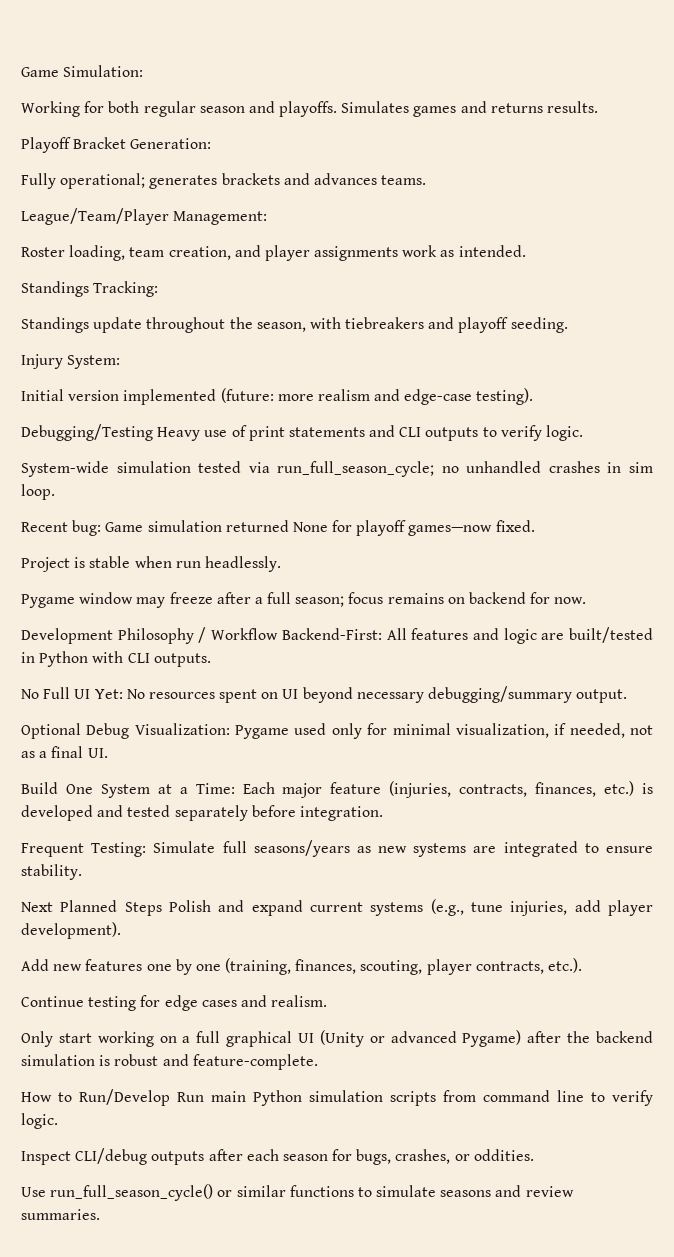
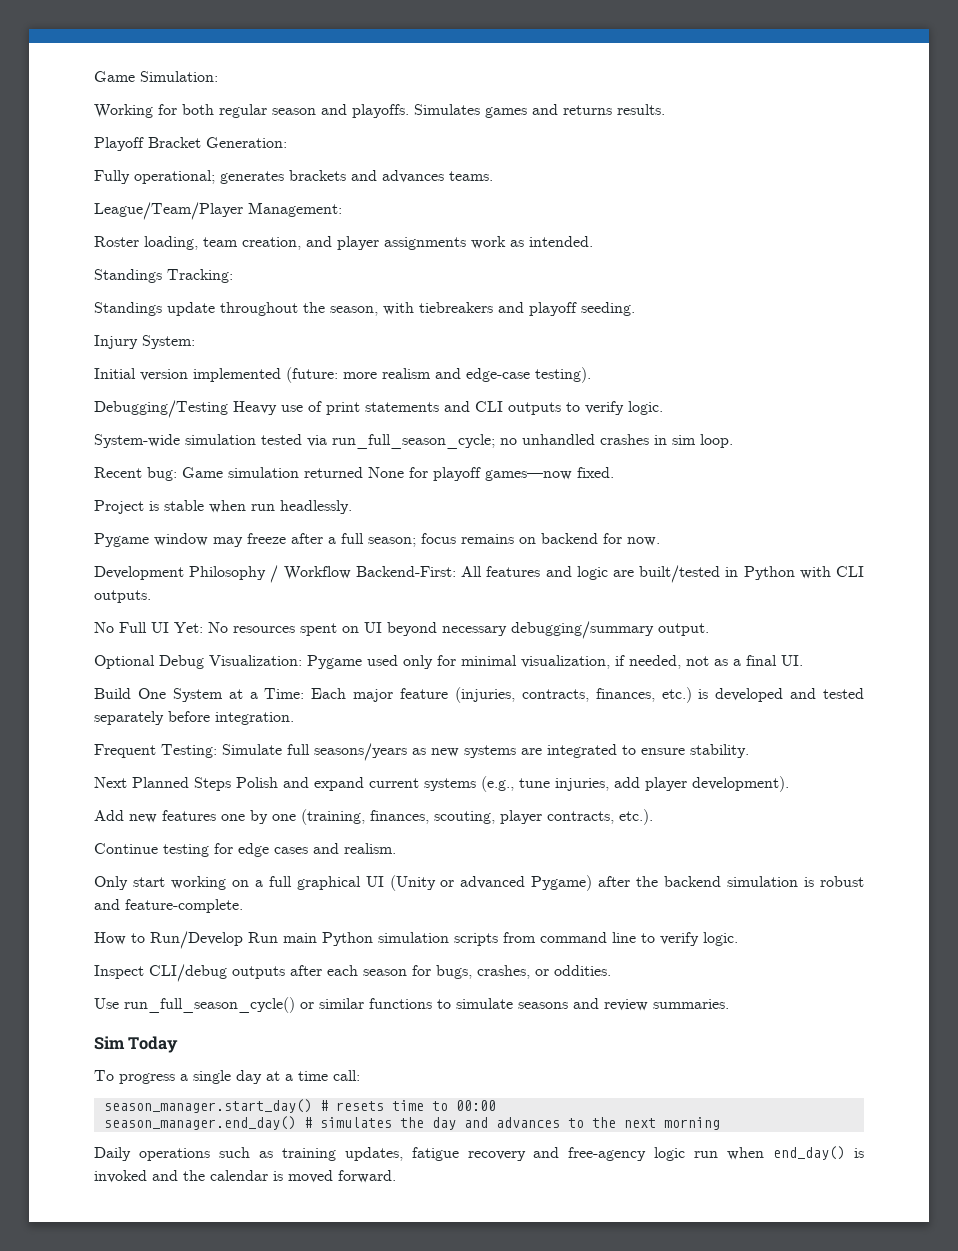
(100, 1214) none -> [94,1036,179,1053] [94,1070,360,1084] [103,1099,496,1113] [103,1116,720,1130] [94,1146,865,1161] [94,1170,396,1183] // Sim Today // To progress a single day at a time call: // season_manager.start_day() # resets time to 00:00 // season_manager.end_day() # simulates the day and advances to the next morning // Daily operations such as training updates, fatigue recovery and free-agency logic run when end_day() is invoked and the calendar is moved forward.

